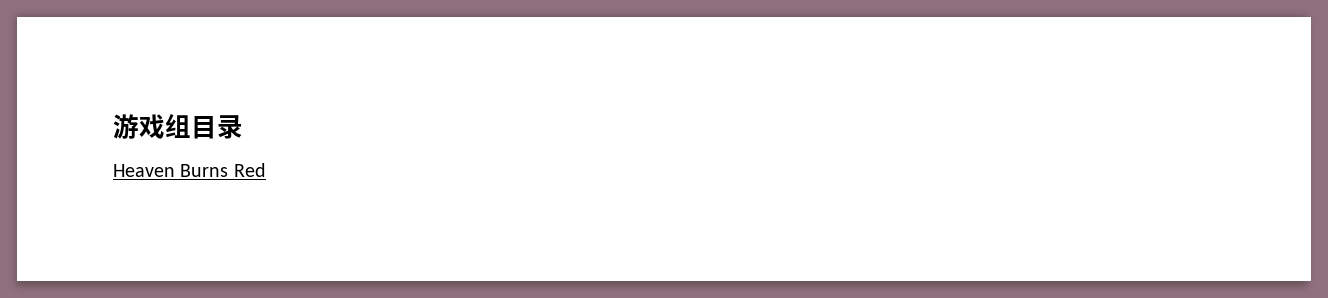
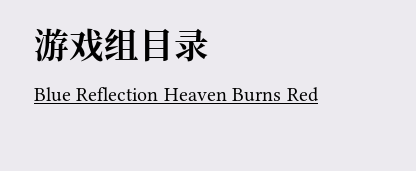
(243, 127) none -> [34,87,159,102] Blue Reflection

